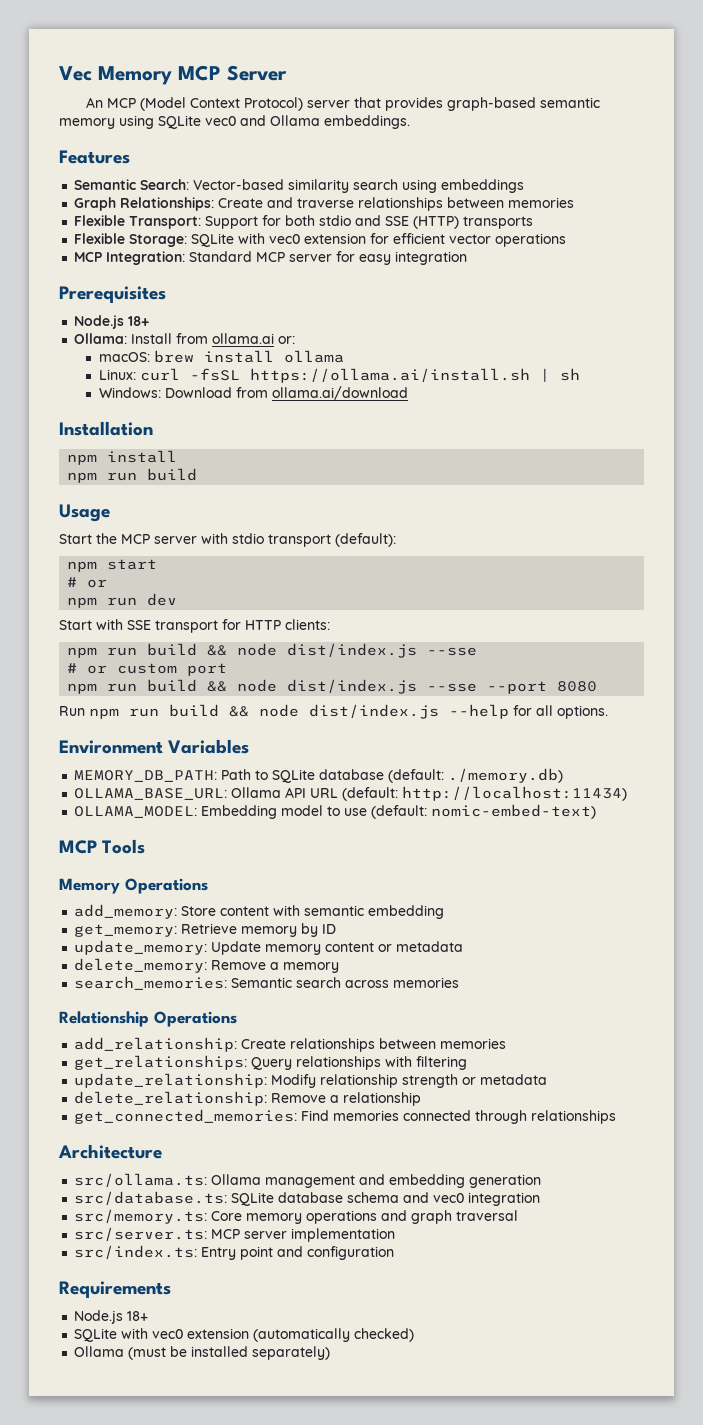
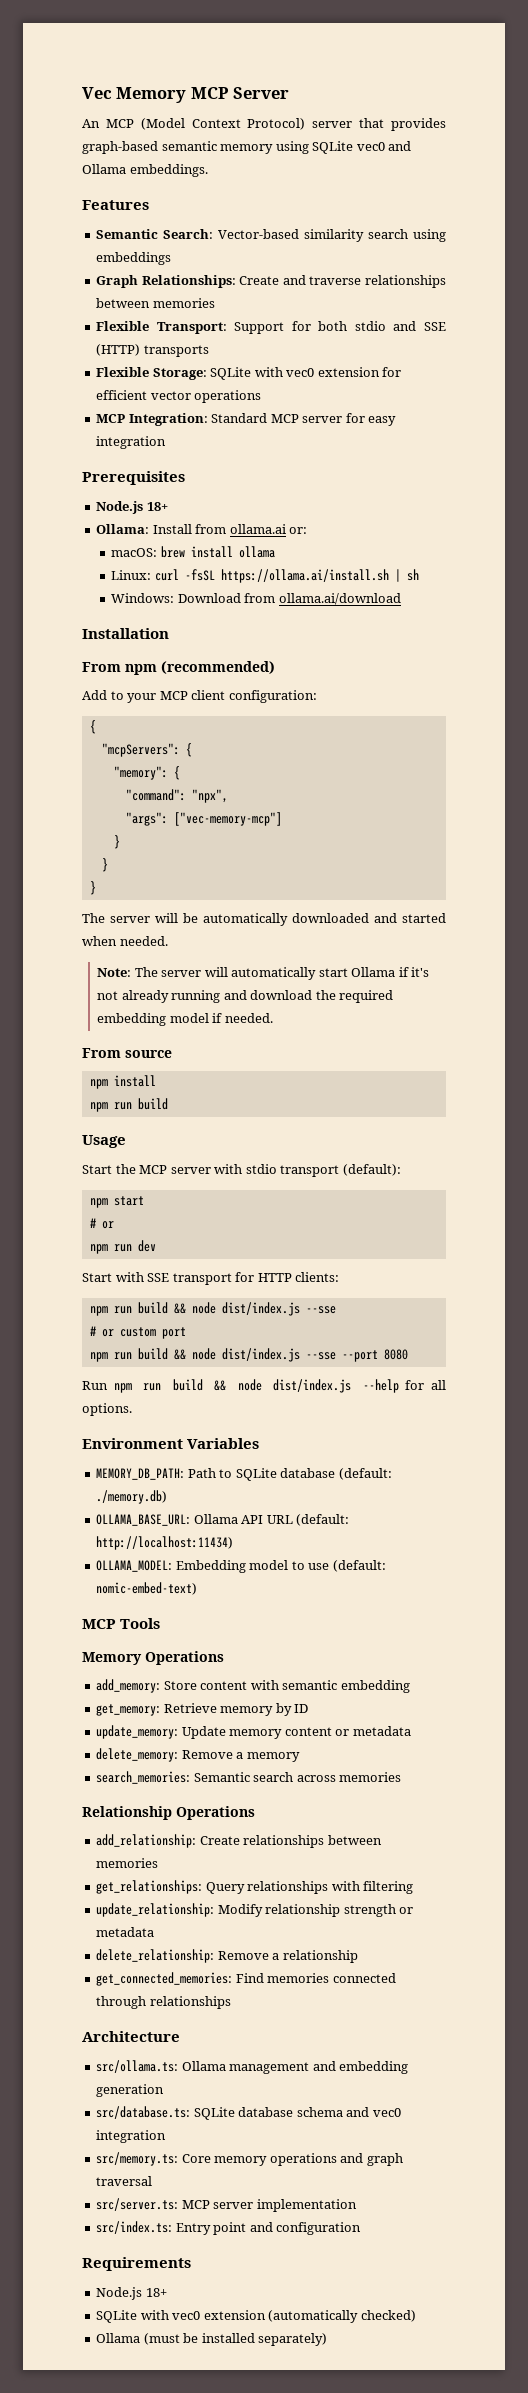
(153, 428) none -> [82,661,275,675] [82,690,317,703] [89,720,96,734] [101,743,192,757] [113,766,180,780] [125,789,228,803] [125,812,282,826] [113,835,120,849] [101,858,108,872] [89,881,96,895] [82,913,446,926] [82,936,168,946] [97,967,430,980] [97,990,394,1003] [97,1013,273,1026] [82,1048,172,1058] // From npm (recommended) // Add to your MCP client configuration: // { // "mcpServers": { // "memory": { // "command": "npx", // "args": ["vec-memory-mcp"] // } // } // } // The server will be automatically downloaded and started when needed. // Note: The server will automatically start Ollama if it's not already running and download the required embedding model if needed. // From source

